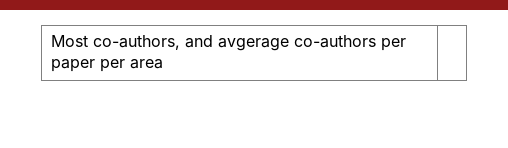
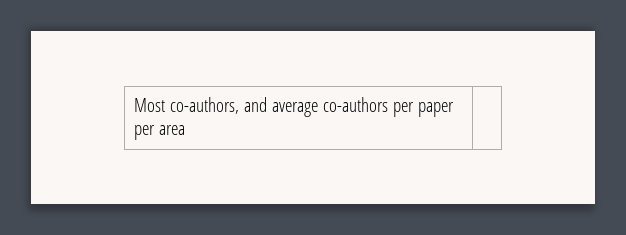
[217,38,289,51] avgerage -> [271,102,318,117] average

